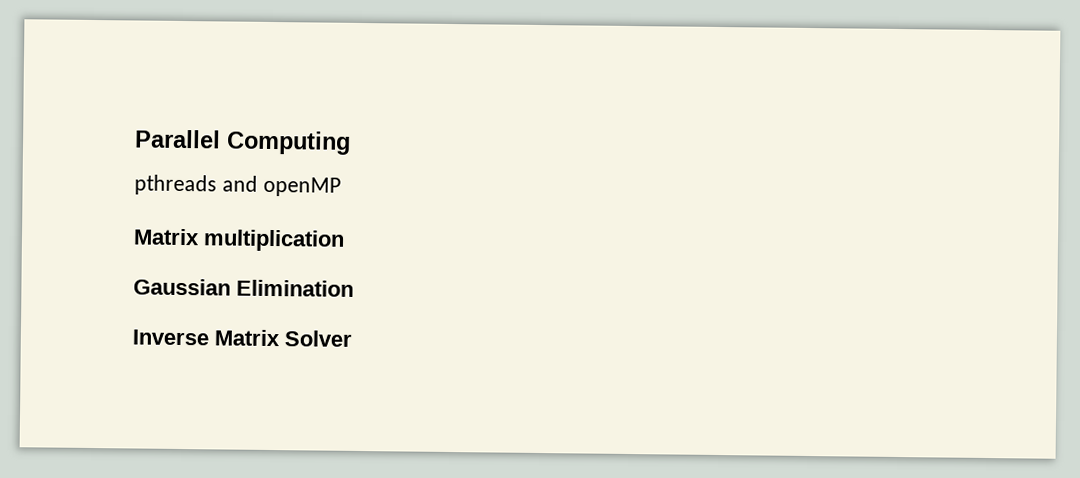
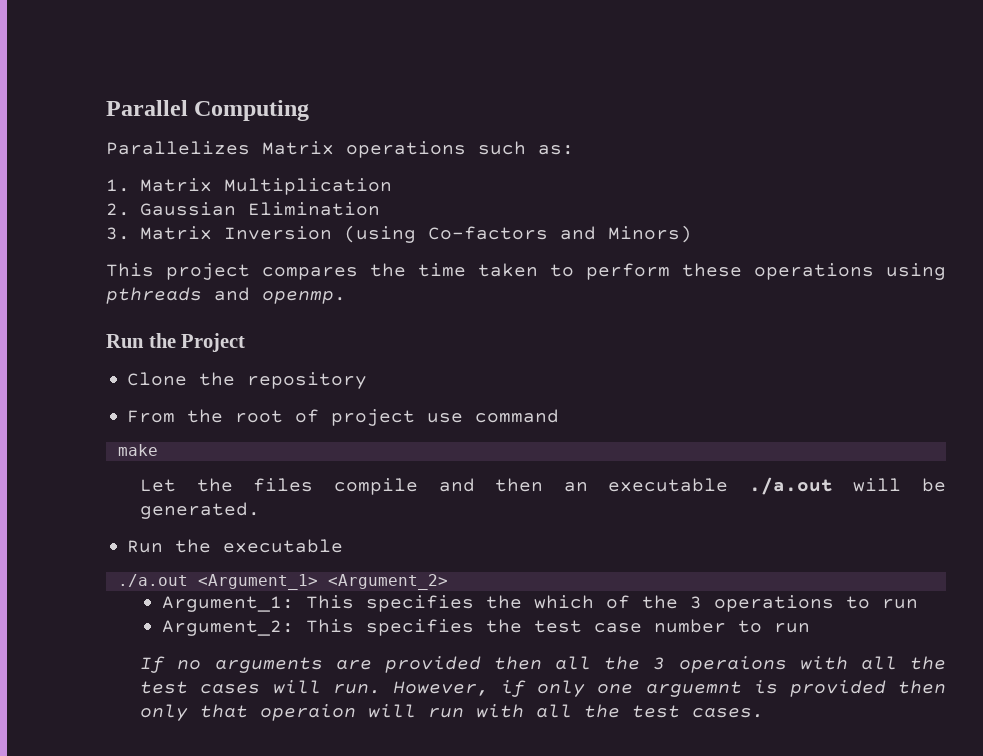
[134,174,341,197] [133,228,345,252] [133,278,354,297] [132,329,352,347] pthreads and openMP // Matrix multiplication // Gaussian Elimination // Inverse Matrix Solver -> [106,141,574,158] [106,178,393,195] [106,202,381,216] [106,225,693,243] [106,263,946,280] [106,287,346,304] [106,333,246,352] [127,372,368,389] [127,409,560,426] [117,444,158,456] [140,477,946,495] [140,502,261,519] [127,539,344,553] [117,574,448,590] [161,595,918,612] [161,619,810,636] [140,656,947,673] [140,680,947,697] [140,704,765,721] Parallelizes Matrix operations such as: // 1. Matrix Multiplication // 2. Gaussian Elimination // 3. Matrix Inversion (using Co-factors and Minors) // This project compares the time taken to perform these operations using pthreads and openmp. // Run the Project // Clone the repository // From the root of project use command // make // Let the files compile and then an executable ./a.out will be generated. // Run the executable // ./a.out <Argument_1> <Argument_2> // Argument_1: This specifies the which of the 3 operations to run // Argument_2: This specifies the test case number to run // If no arguments are provided then all the 3 operaions with all the test cases will run. However, if only one arguemnt is provided then only that operaion will run with all the test cases.

